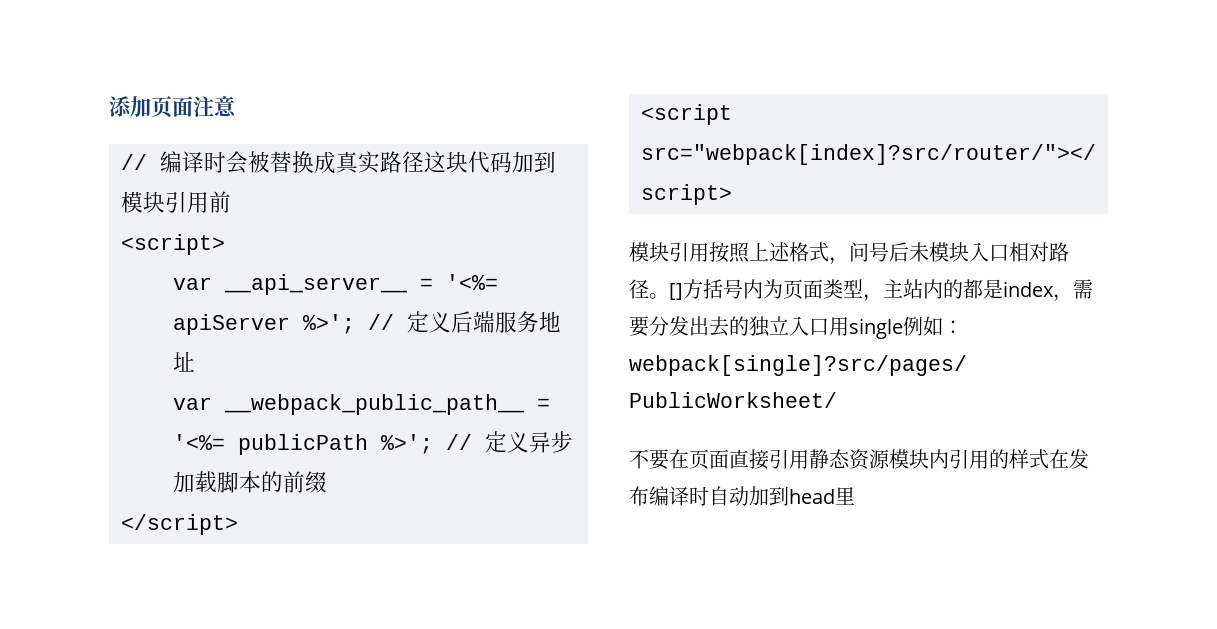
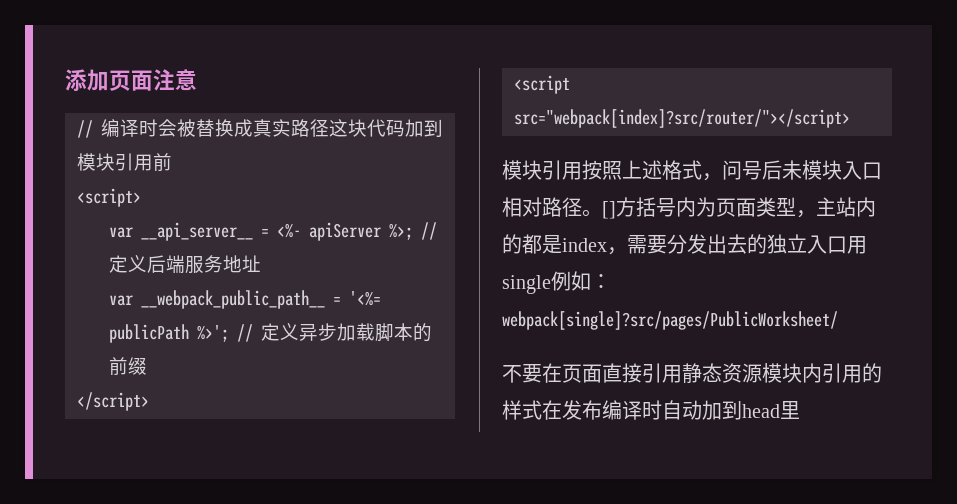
[446,274,498,290] [173,314,355,335] '<%= apiServer %>'; -> [277,222,413,241] <%- apiServer %>;

